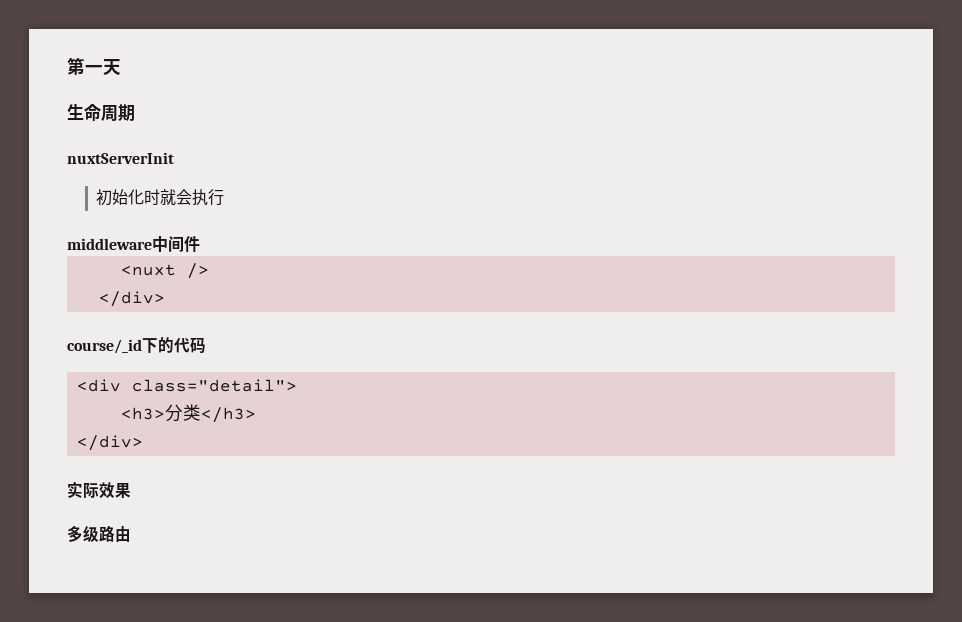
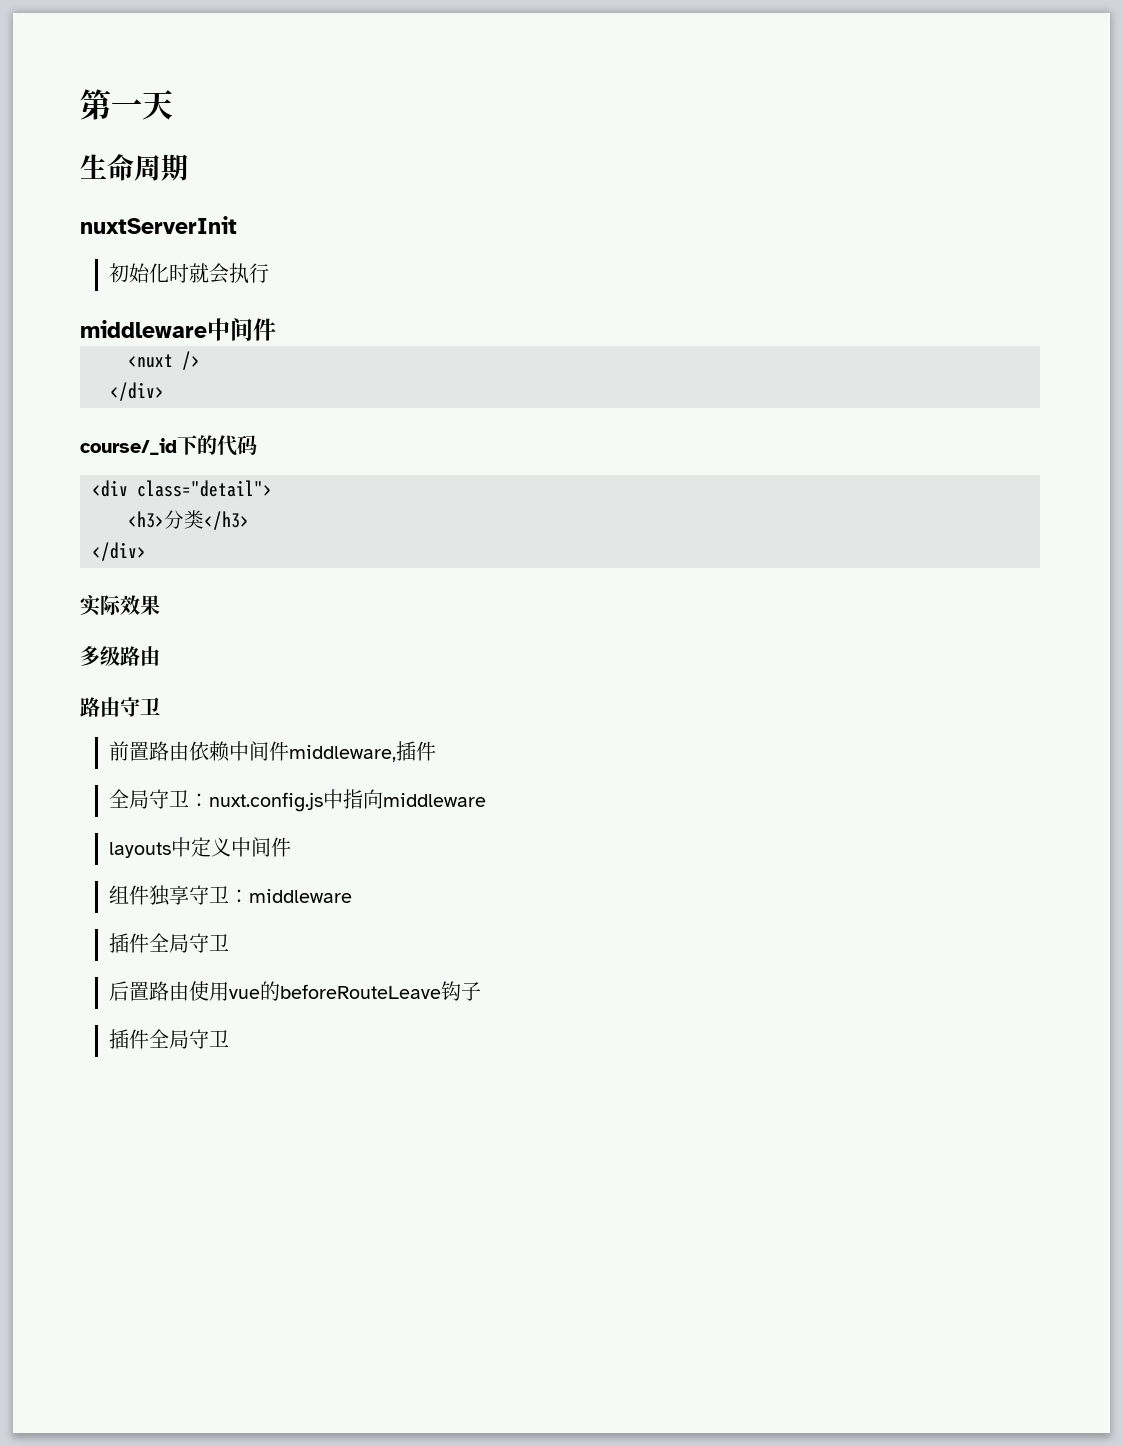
(131, 534) none -> [80,697,160,717] [109,741,437,762] [109,789,487,812] [109,837,292,858] [109,885,353,906] [109,933,230,953] [109,981,482,1001] [109,1029,230,1049] // 路由守卫 // 前置路由依赖中间件middleware,插件 // 全局守卫：nuxt.config.js中指向middleware // layouts中定义中间件 // 组件独享守卫：middleware // 插件全局守卫 // 后置路由使用vue的beforeRouteLeave钩子 // 插件全局守卫

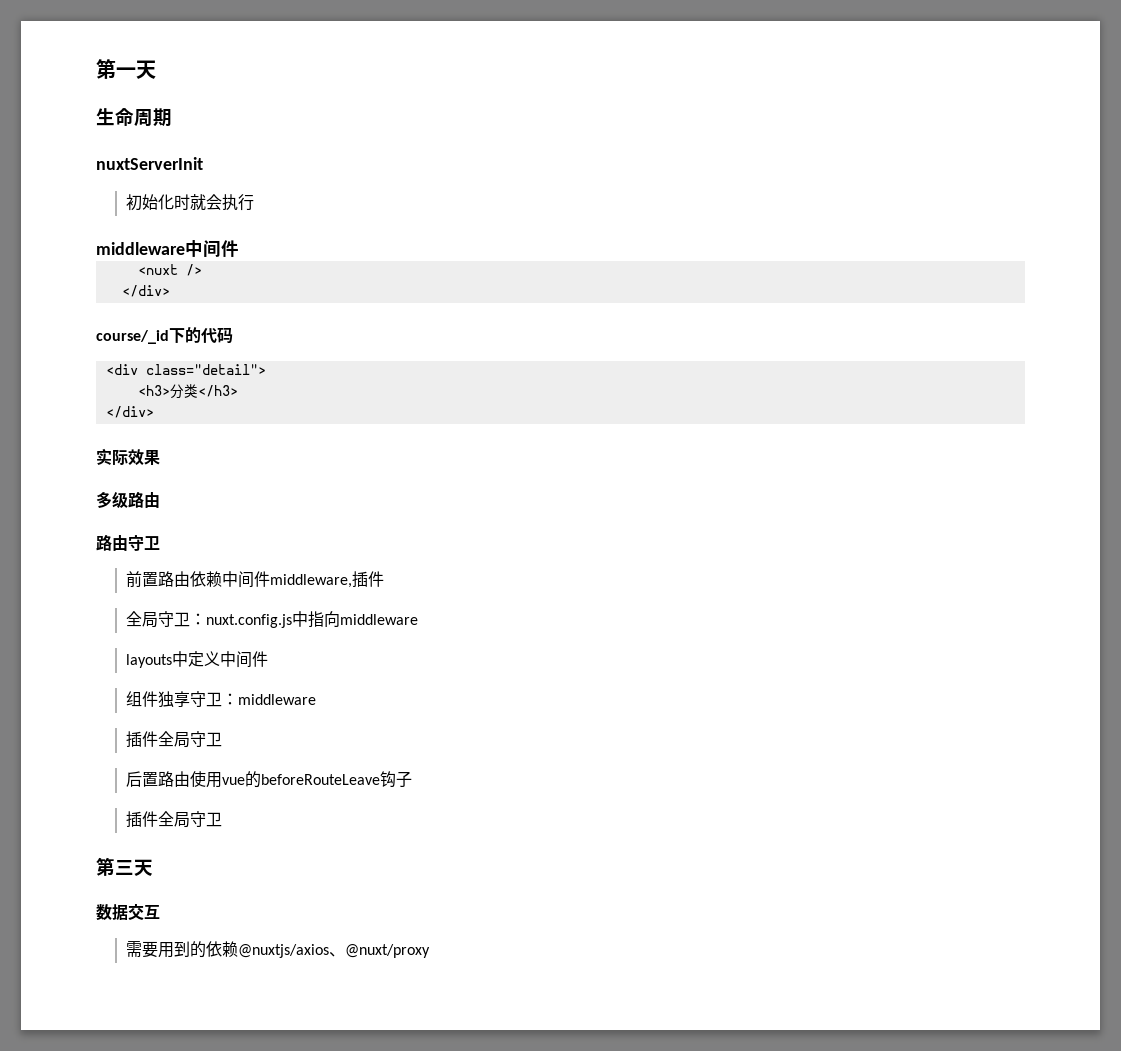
(230, 1038) none -> [96,857,153,876] [96,904,160,921] [126,941,431,958] // 第三天 // 数据交互 // 需要用到的依赖@nuxtjs/axios、@nuxt/proxy

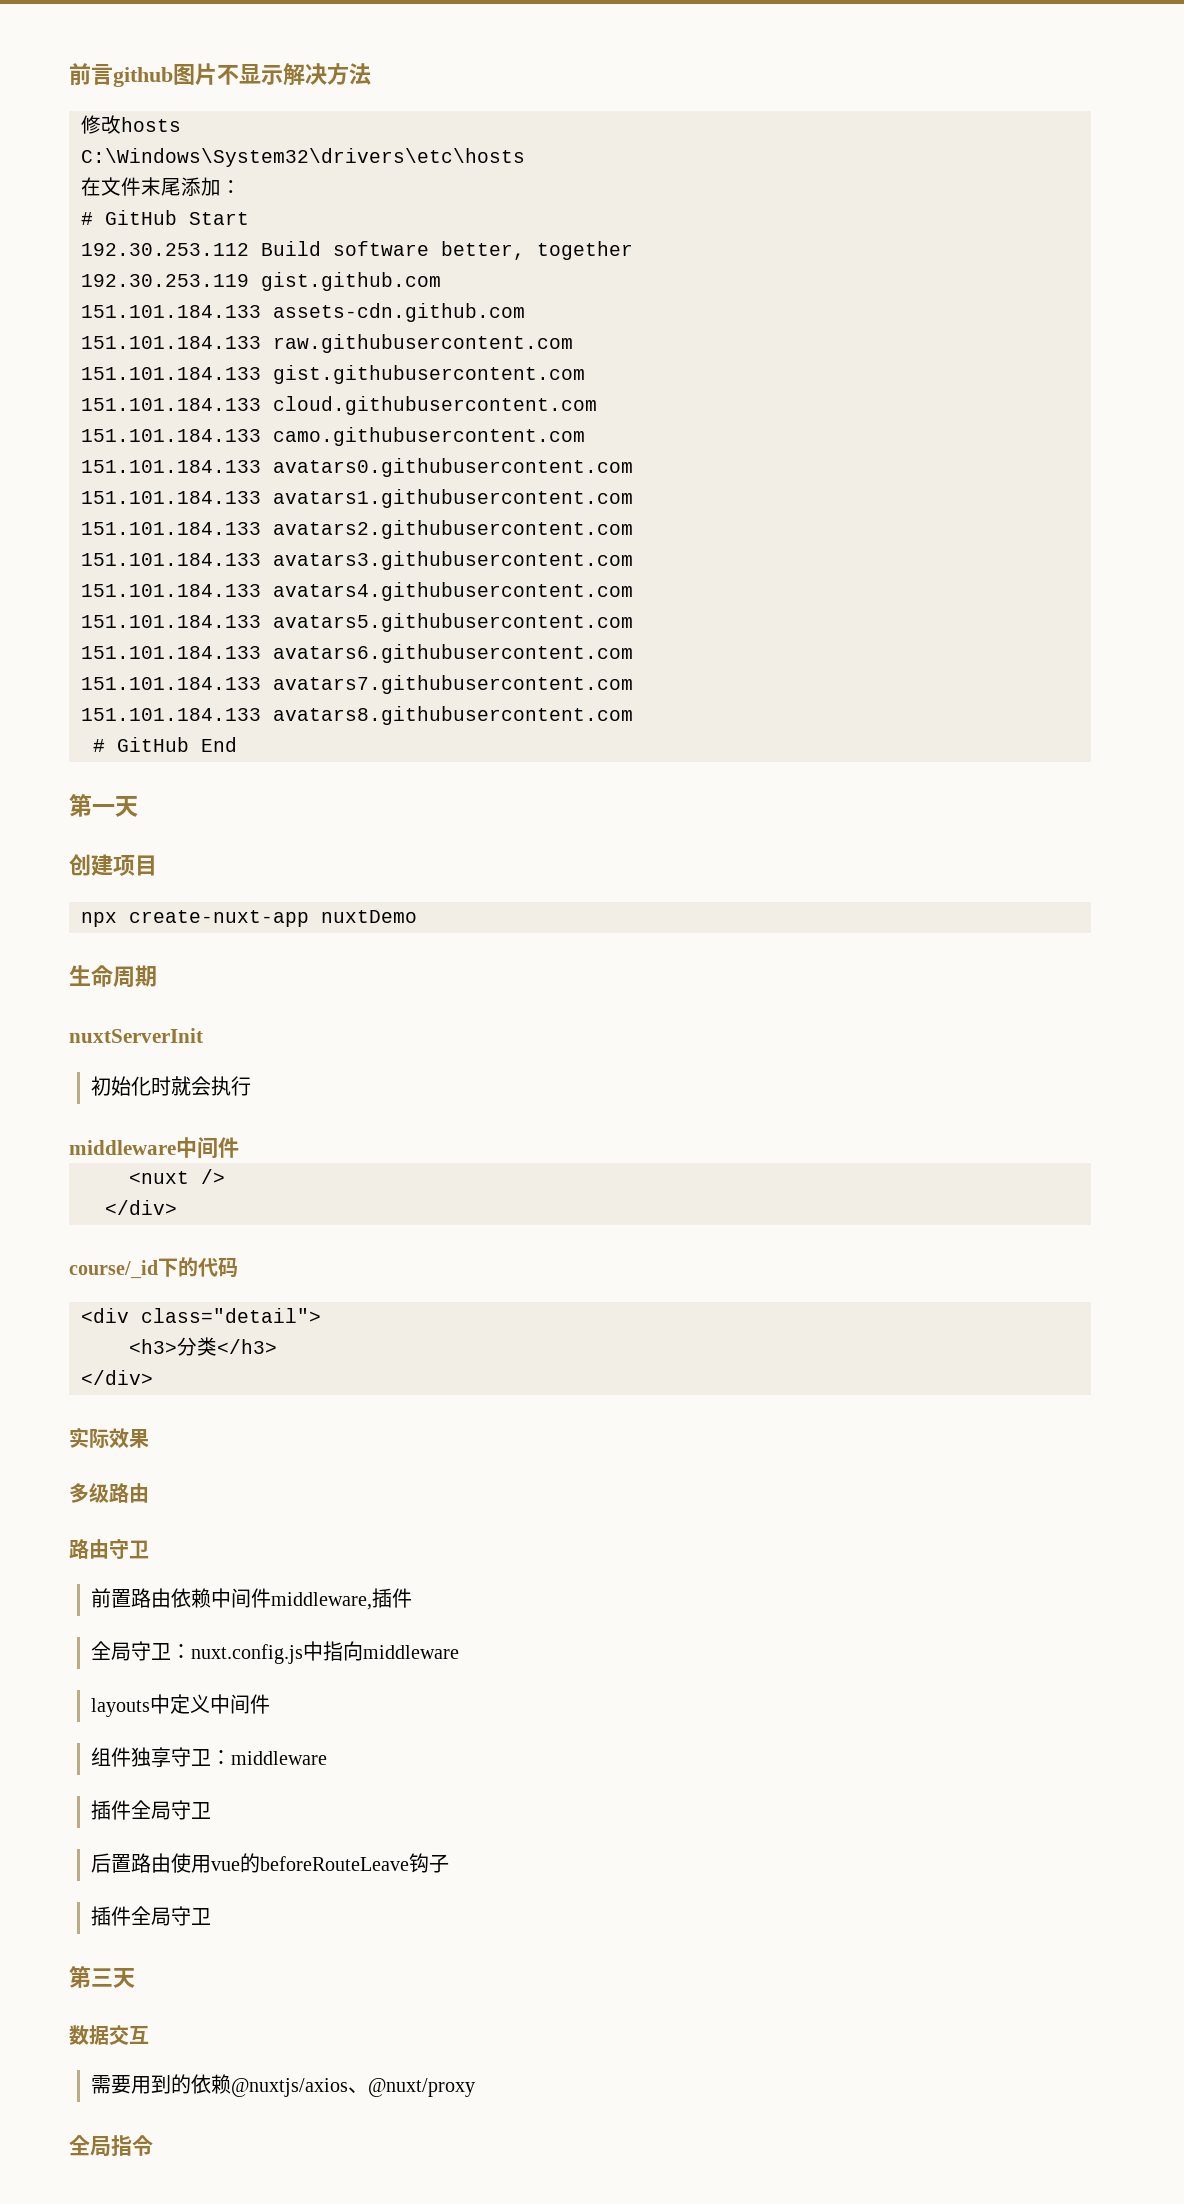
[96,59,156,79] 第一天 -> [69,63,371,87] [81,115,181,134] [81,148,525,167] [81,177,241,196] [81,210,249,225] [81,241,633,260] [81,272,441,291] [81,303,525,322] [81,334,573,353] [81,365,585,384] [81,396,597,415] [81,427,585,446] [81,458,633,477] [81,489,633,508] [81,520,633,539] [81,551,633,570] [81,582,633,601] [81,613,633,632] [81,644,633,663] [81,675,633,694] [81,706,633,725] [93,737,237,752] [69,794,138,817] [69,854,157,876] [81,910,417,927] 前言github图片不显示解决方法 // 修改hosts // C:\Windows\System32\drivers\etc\hosts // 在文件末尾添加： // # GitHub Start // 192.30.253.112 Build software better, together // 192.30.253.119 gist.github.com // 151.101.184.133 assets-cdn.github.com // 151.101.184.133 raw.githubusercontent.com // 151.101.184.133 gist.githubusercontent.com // 151.101.184.133 cloud.githubusercontent.com // 151.101.184.133 camo.githubusercontent.com // 151.101.184.133 avatars0.githubusercontent.com // 151.101.184.133 avatars1.githubusercontent.com // 151.101.184.133 avatars2.githubusercontent.com // 151.101.184.133 avatars3.githubusercontent.com // 151.101.184.133 avatars4.githubusercontent.com // 151.101.184.133 avatars5.githubusercontent.com // 151.101.184.133 avatars6.githubusercontent.com // 151.101.184.133 avatars7.githubusercontent.com // 151.101.184.133 avatars8.githubusercontent.com // # GitHub End // 第一天 // 创建项目 // npx create-nuxt-app nuxtDemo
(431, 951) none -> [69,2135,153,2157] // 全局指令

